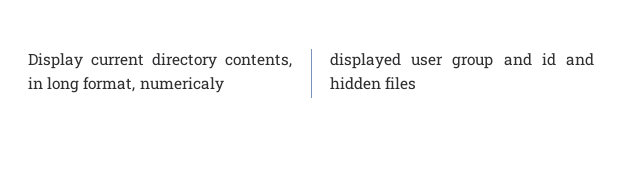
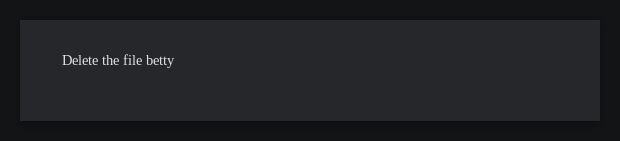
[28,53,292,69] [28,77,224,93] [330,53,594,69] [330,77,417,90] Display current directory contents, in long format, numericaly displayed user group and id and hidden files -> [62,54,175,68] Delete the file betty

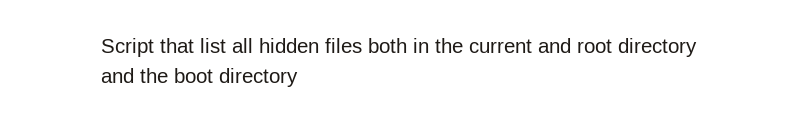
[62,54,175,68] Delete the file betty -> [101,38,697,57] [101,68,298,87] Script that list all hidden files both in the current and root directory and the boot directory

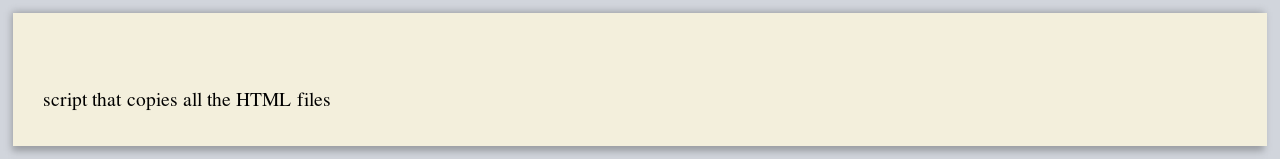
[101,38,697,57] [101,68,298,87] Script that list all hidden files both in the current and root directory and the boot directory -> [43,92,331,111] script that copies all the HTML files

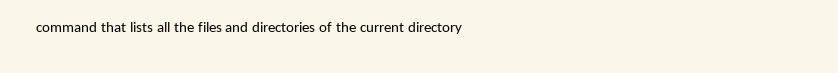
[43,92,331,111] script that copies all the HTML files -> [36,22,463,34] command that lists all the files and directories of the current directory

